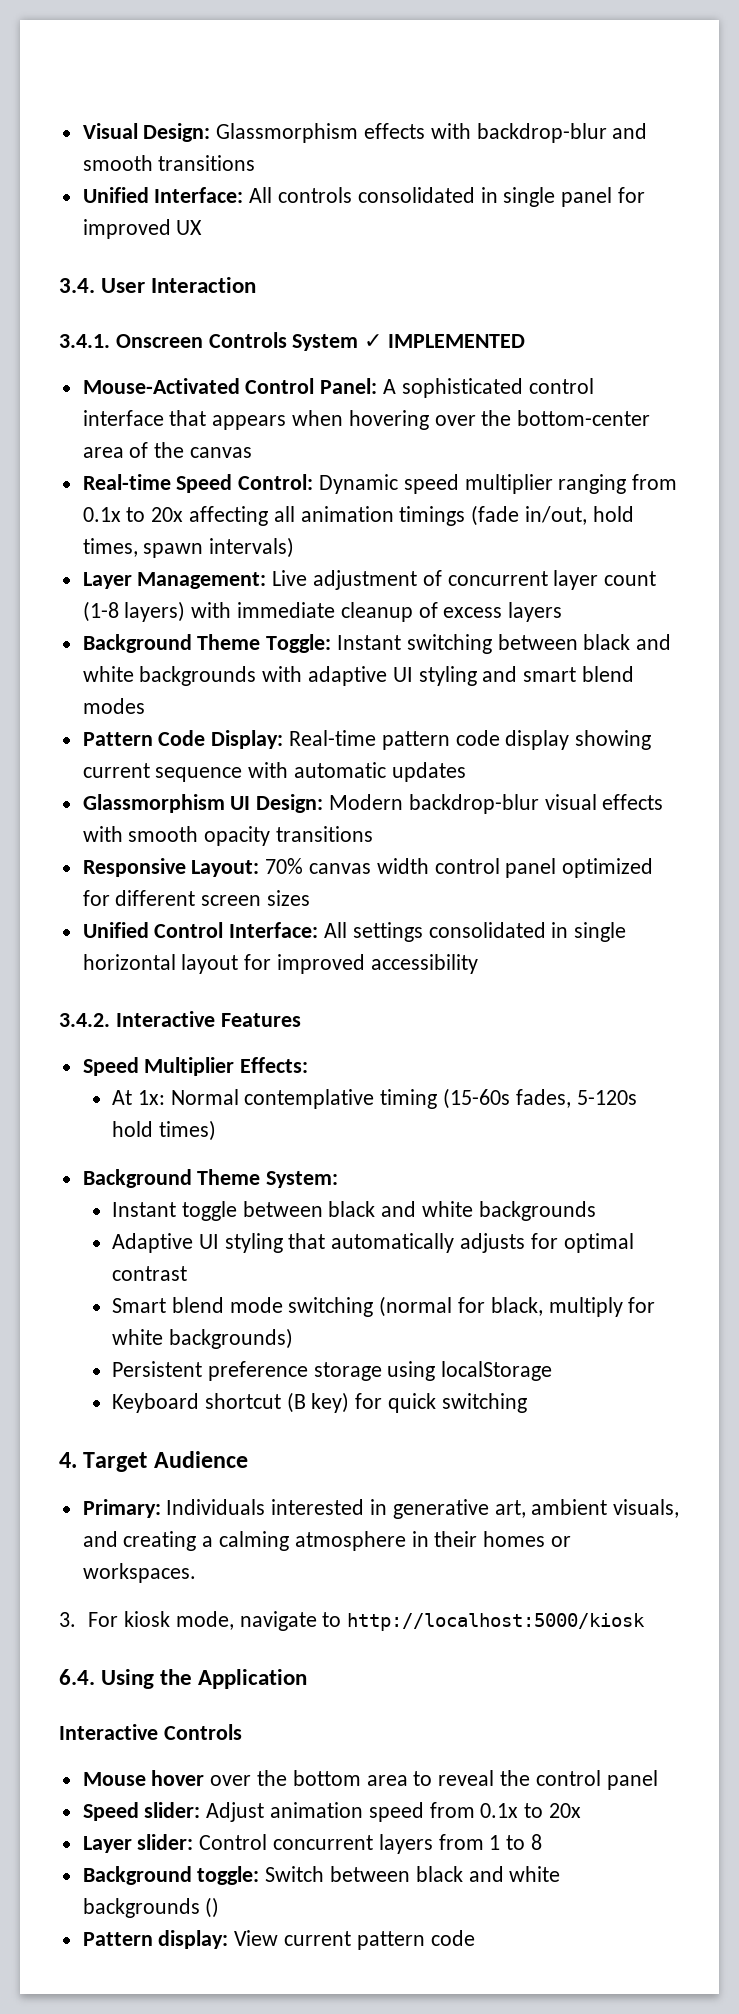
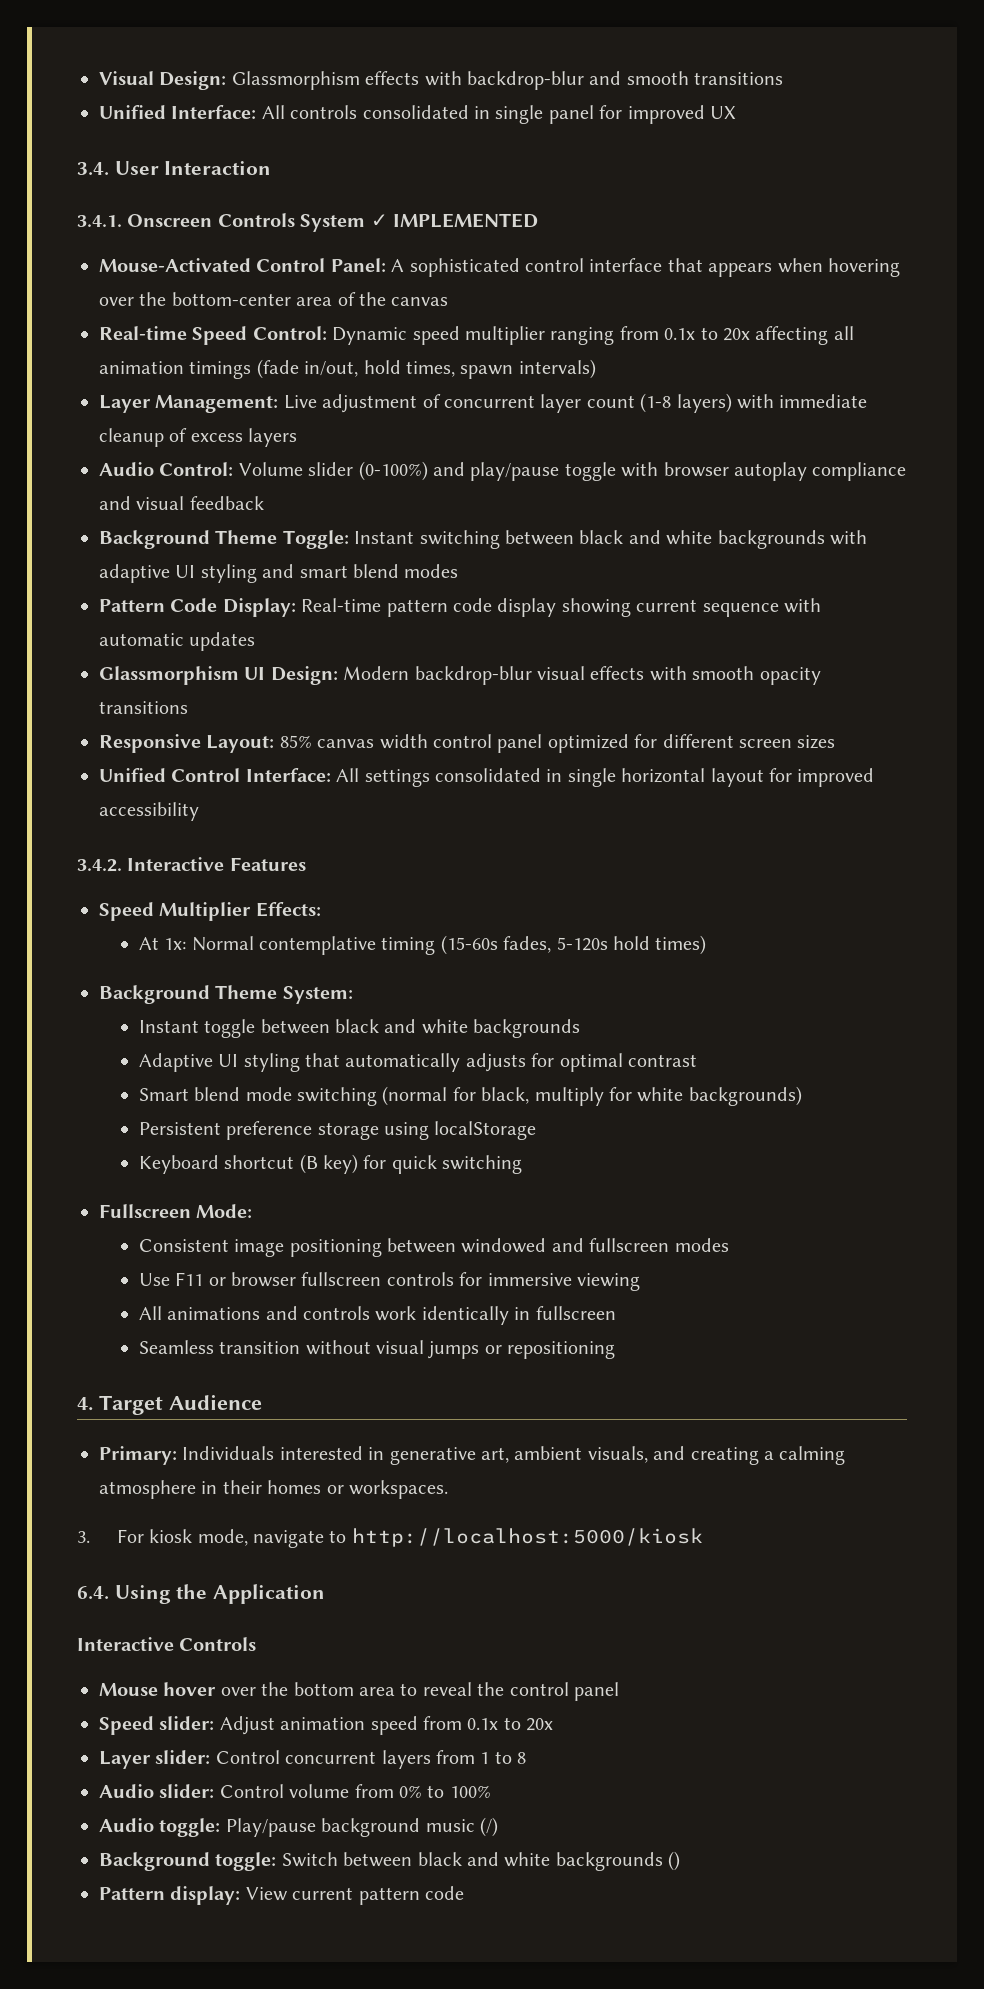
(563, 612) none -> [99,461,907,481] [99,496,264,510] // Audio Control: Volume slider (0-100%) and play/pause toggle with browser autoplay compliance and visual feedback
[265,858,304,874] 70% -> [279,735,312,748] 85%
(527, 1403) none -> [99,1204,253,1218] [138,1238,729,1257] [138,1272,641,1291] [138,1306,616,1325] [138,1340,616,1359] // Fullscreen Mode: // Consistent image positioning between windowed and fullscreen modes // Use F11 or browser fullscreen controls for immersive viewing // All animations and controls work identically in fullscreen // Seamless transition without visual jumps or repositioning
(543, 1842) none -> [99,1784,491,1798] [99,1817,498,1837] // Audio slider: Control volume from 0% to 100% // Audio toggle: Play/pause background music (/)

